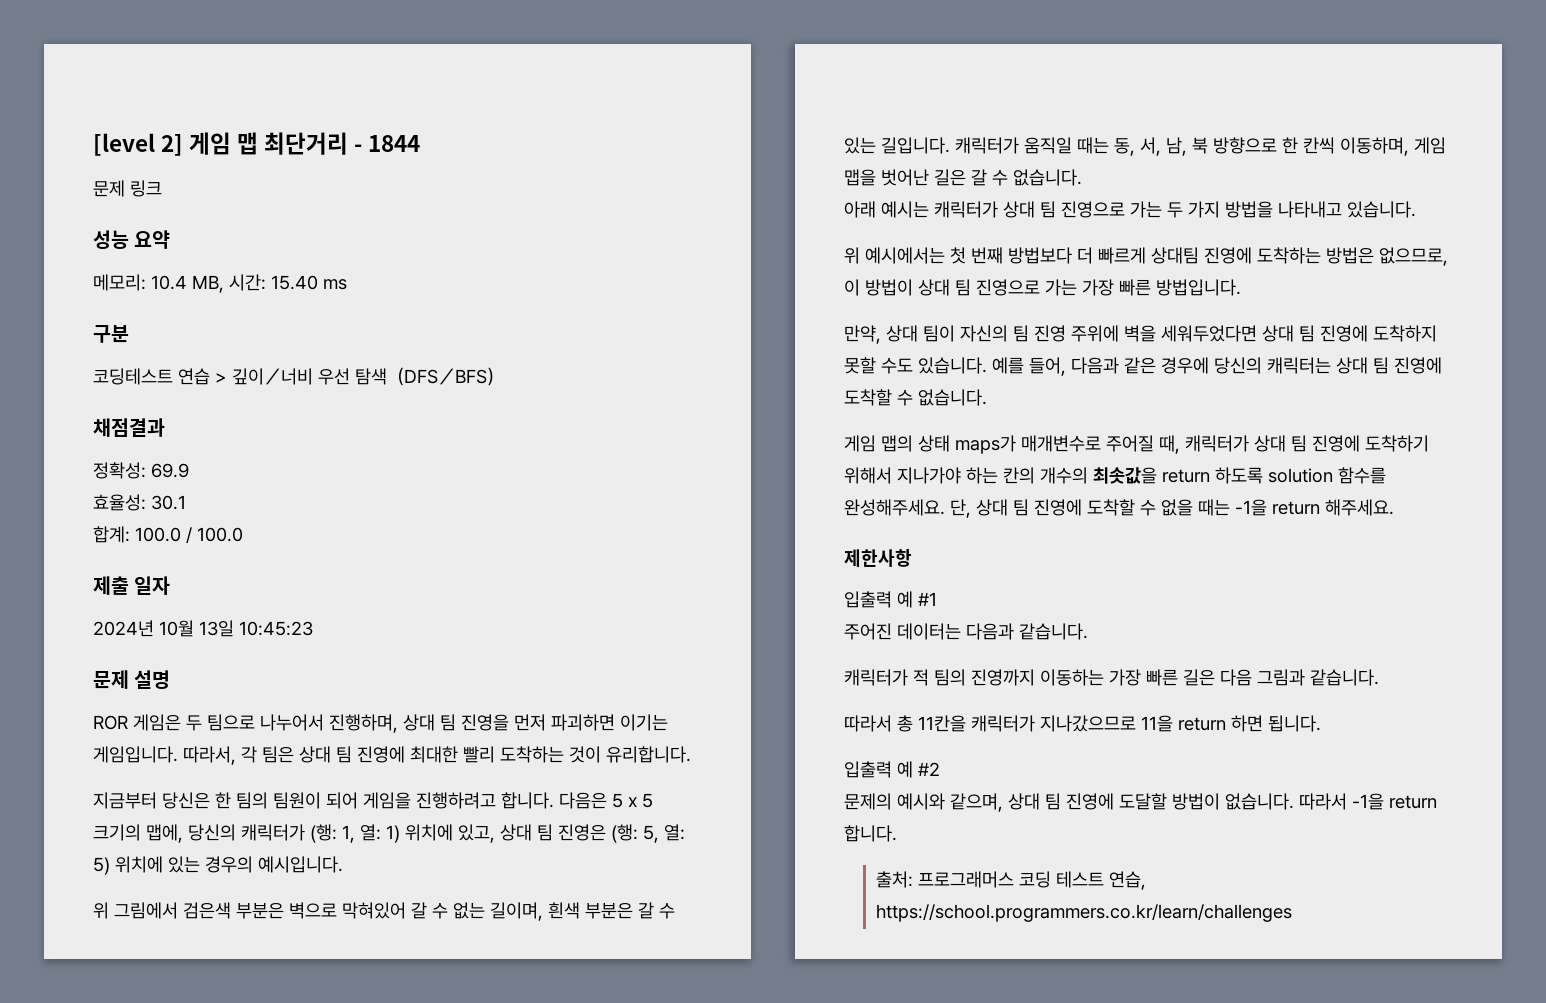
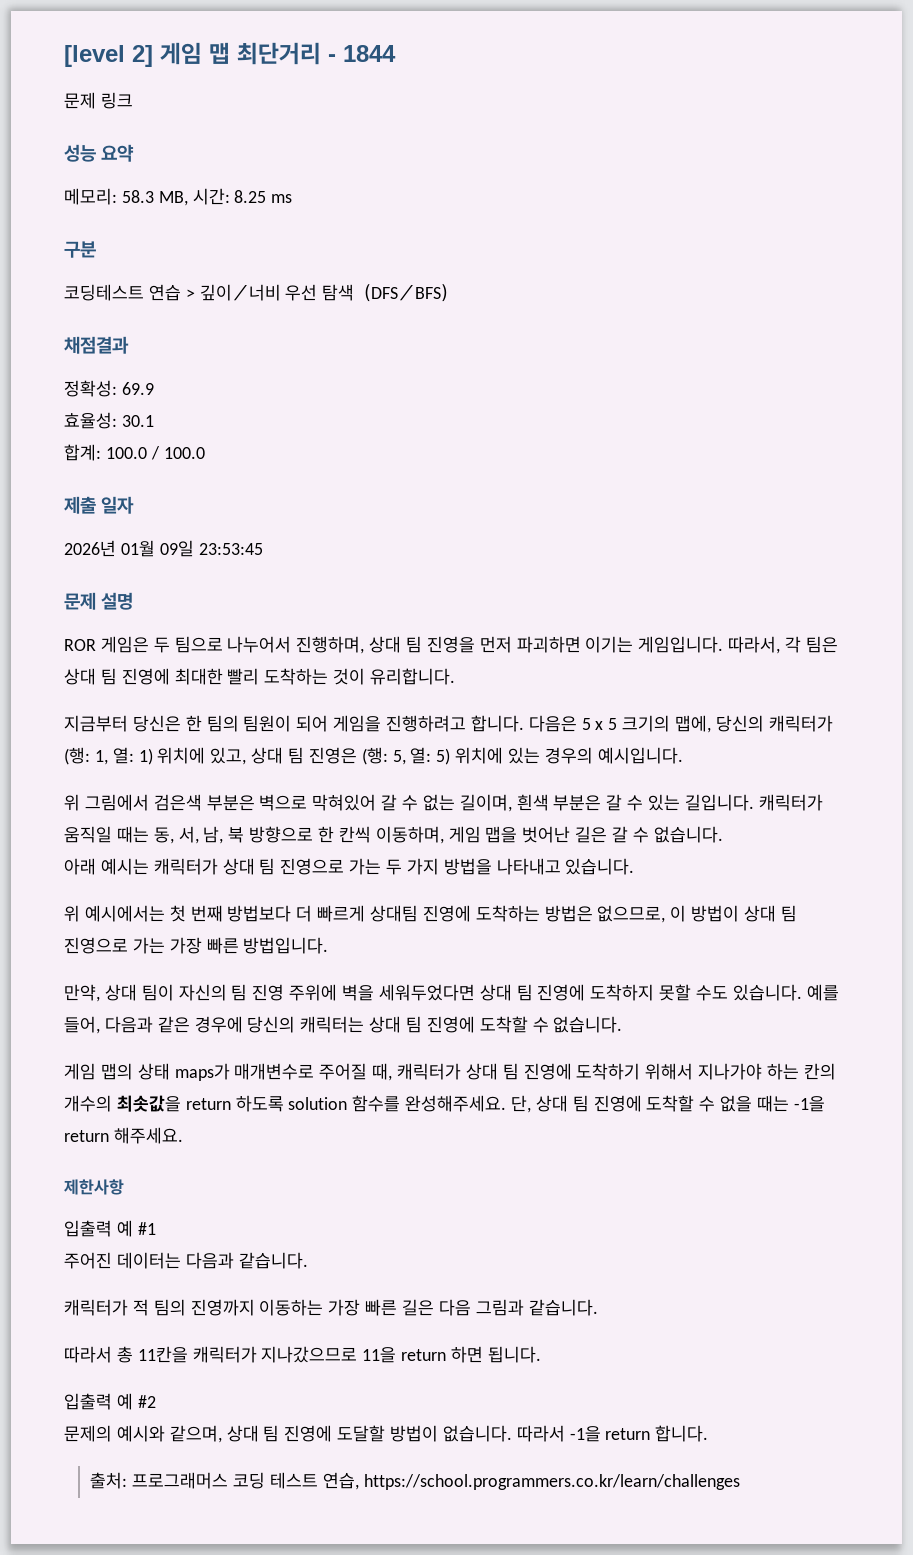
[151,275,187,290] 10.4 -> [121,190,154,203] 58.3
[271,275,318,290] 15.40 -> [234,190,267,203] 8.25
[93,620,313,637] 2024년 10월 13일 10:45:23 -> [64,540,263,557] 2026년 01월 09일 23:53:45

